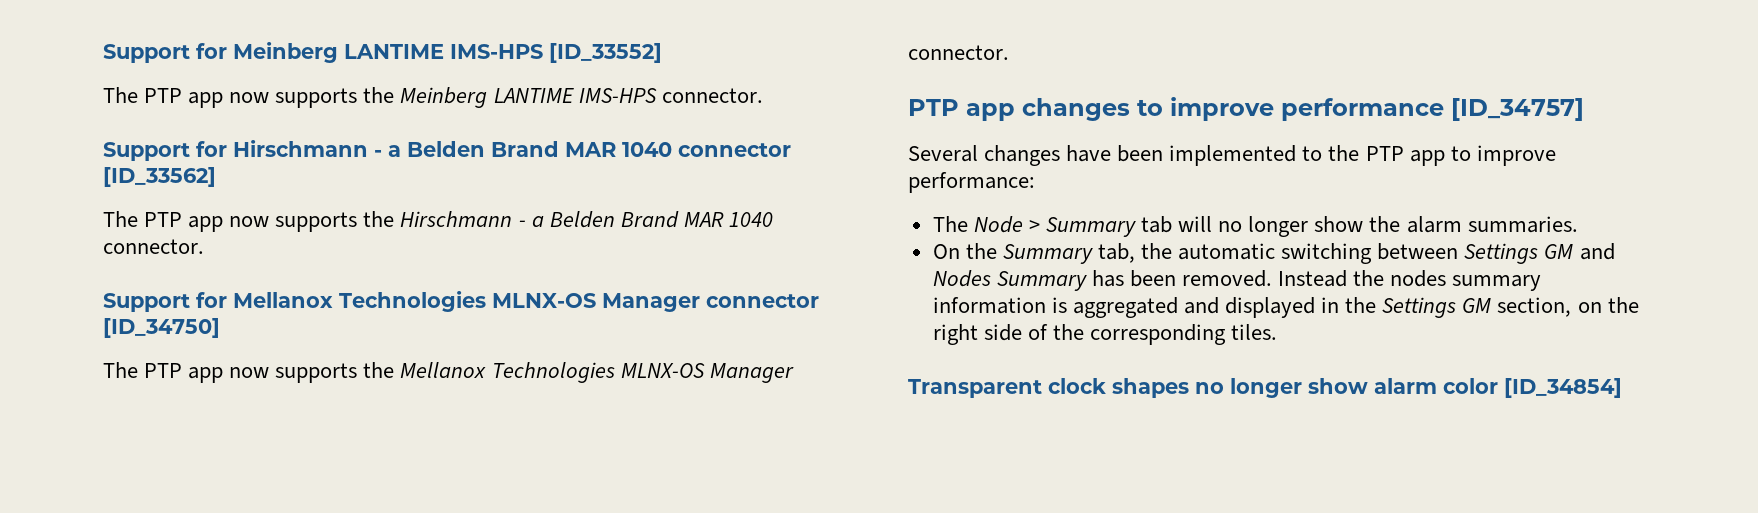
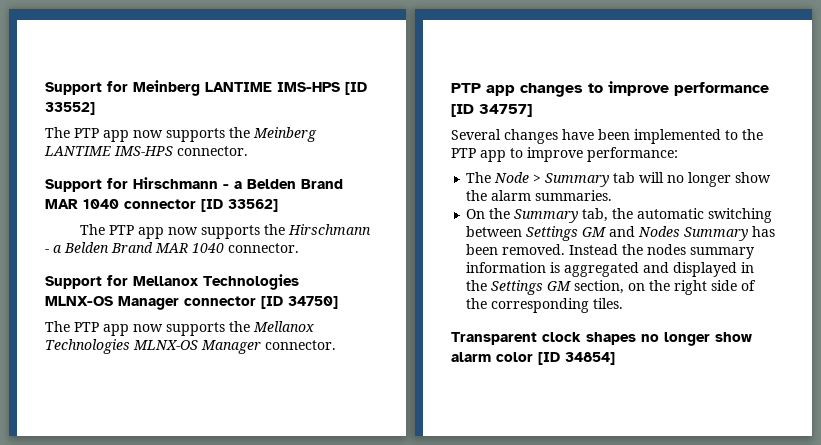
[549,43,662,63] [ID_33552] -> [345,82,367,95] [45,102,95,115] [ID 33552]
[103,167,216,187] [ID_33562] -> [201,199,278,212] [ID 33562]
[103,318,220,338] [ID_34750] -> [261,296,338,309] [ID 34750]
[1451,98,1584,121] [ID_34757] -> [451,104,532,117] [ID 34757]
[1504,378,1622,398] [ID_34854] -> [538,352,615,365] [ID 34854]

